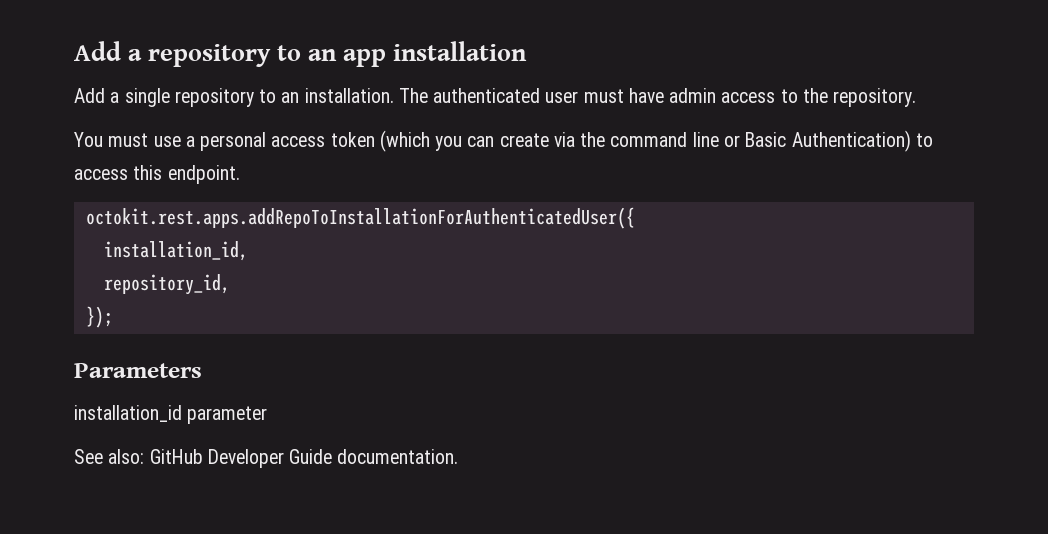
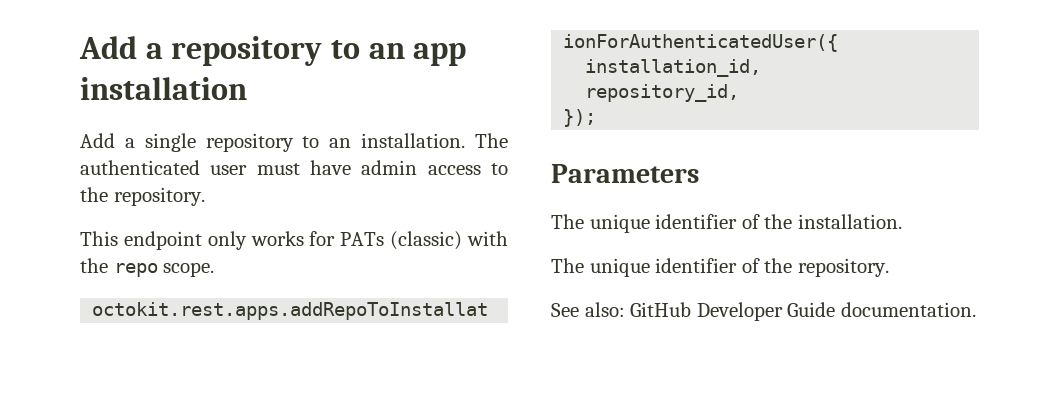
[74,130,933,152] [74,165,240,184] You must use a personal access token (which you can create via the command line or Basic Authentication) to access this endpoint. -> [80,231,508,250] [80,258,215,277] This endpoint only works for PATs (classic) with the repo scope.
[74,405,268,424] installation_id parameter -> [551,214,902,233] [551,258,889,277] The unique identifier of the installation. // The unique identifier of the repository.

